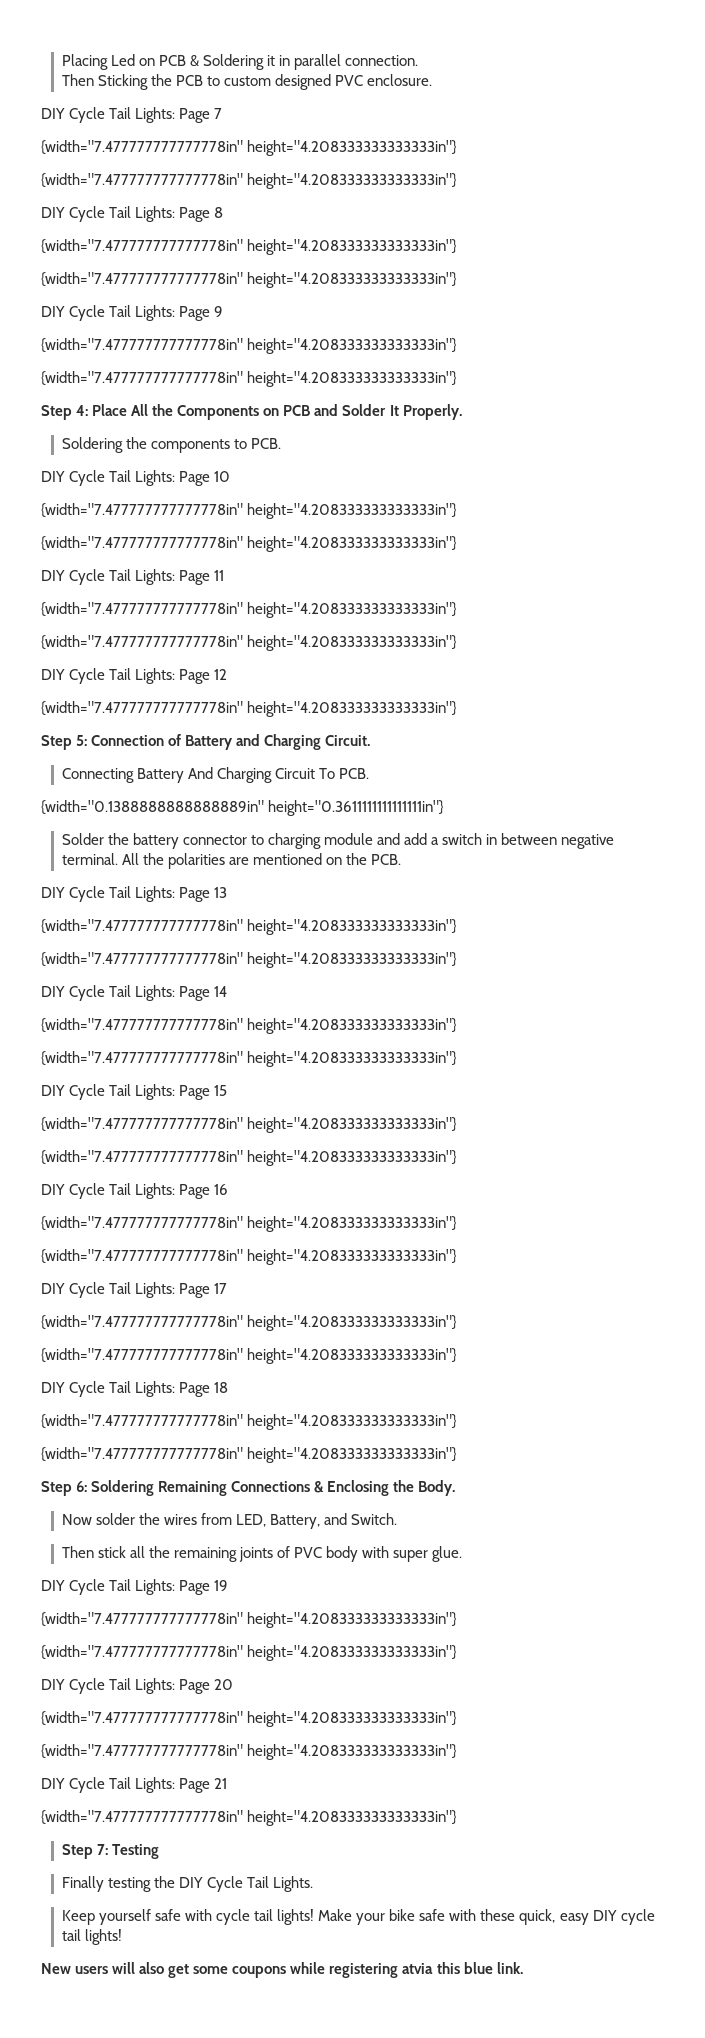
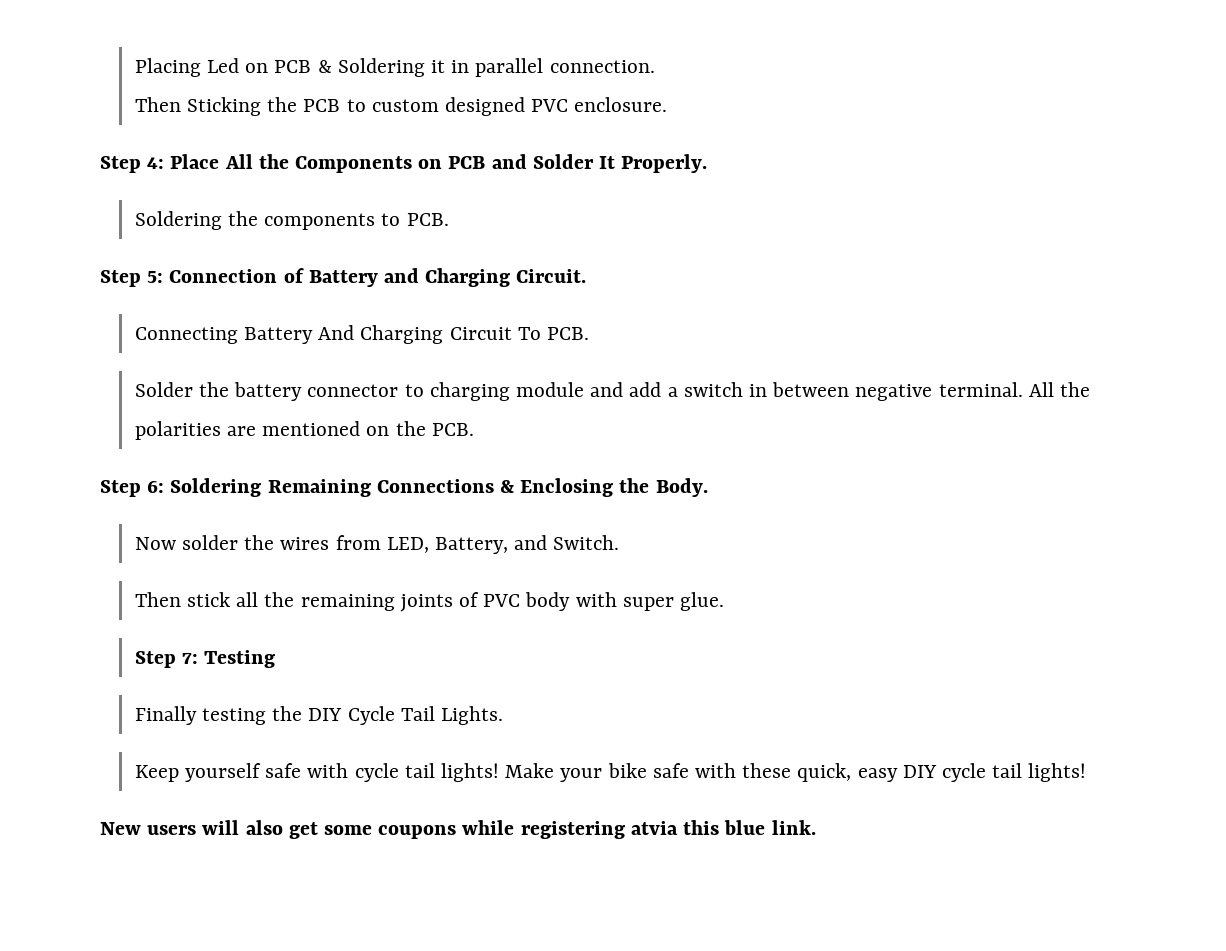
[41,107,223,123] [41,140,458,156] [41,173,458,189] [41,206,224,222] [41,239,458,255] [41,272,458,288] [41,305,224,321] [41,338,458,354] [41,371,458,387] // DIY Cycle Tail Lights: Page 7 // {width="7.477777777777778in" height="4.208333333333333in"} // {width="7.477777777777778in" height="4.208333333333333in"} // DIY Cycle Tail Lights: Page 8 // {width="7.477777777777778in" height="4.208333333333333in"} // {width="7.477777777777778in" height="4.208333333333333in"} // DIY Cycle Tail Lights: Page 9 // {width="7.477777777777778in" height="4.208333333333333in"} // {width="7.477777777777778in" height="4.208333333333333in"} -> (668, 104) none
[41,470,231,486] [41,503,458,519] [41,536,458,552] [41,569,225,585] [41,602,458,618] [41,635,458,651] [41,668,228,684] [41,701,458,717] // DIY Cycle Tail Lights: Page 10 // {width="7.477777777777778in" height="4.208333333333333in"} // {width="7.477777777777778in" height="4.208333333333333in"} // DIY Cycle Tail Lights: Page 11 // {width="7.477777777777778in" height="4.208333333333333in"} // {width="7.477777777777778in" height="4.208333333333333in"} // DIY Cycle Tail Lights: Page 12 // {width="7.477777777777778in" height="4.208333333333333in"} -> (449, 219) none
[41,800,445,816] // {width="0.1388888888888889in" height="0.3611111111111111in"} -> (589, 333) none
[41,886,228,902] [41,919,458,935] [41,952,458,968] [41,985,228,1001] [41,1018,458,1034] [41,1051,458,1067] [41,1084,228,1100] [41,1117,458,1133] [41,1150,458,1166] [41,1183,229,1199] [41,1216,458,1232] [41,1249,458,1265] [41,1282,228,1298] [41,1315,458,1331] [41,1348,458,1364] [41,1381,229,1397] [41,1414,458,1430] [41,1447,458,1463] // DIY Cycle Tail Lights: Page 13 // {width="7.477777777777778in" height="4.208333333333333in"} // {width="7.477777777777778in" height="4.208333333333333in"} // DIY Cycle Tail Lights: Page 14 // {width="7.477777777777778in" height="4.208333333333333in"} // {width="7.477777777777778in" height="4.208333333333333in"} // DIY Cycle Tail Lights: Page 15 // {width="7.477777777777778in" height="4.208333333333333in"} // {width="7.477777777777778in" height="4.208333333333333in"} // DIY Cycle Tail Lights: Page 16 // {width="7.477777777777778in" height="4.208333333333333in"} // {width="7.477777777777778in" height="4.208333333333333in"} // DIY Cycle Tail Lights: Page 17 // {width="7.477777777777778in" height="4.208333333333333in"} // {width="7.477777777777778in" height="4.208333333333333in"} // DIY Cycle Tail Lights: Page 18 // {width="7.477777777777778in" height="4.208333333333333in"} // {width="7.477777777777778in" height="4.208333333333333in"} -> (474, 429) none
[41,1579,229,1595] [41,1612,458,1628] [41,1645,458,1661] [41,1678,234,1694] [41,1711,458,1727] [41,1744,458,1760] [41,1777,228,1793] [41,1810,458,1826] // DIY Cycle Tail Lights: Page 19 // {width="7.477777777777778in" height="4.208333333333333in"} // {width="7.477777777777778in" height="4.208333333333333in"} // DIY Cycle Tail Lights: Page 20 // {width="7.477777777777778in" height="4.208333333333333in"} // {width="7.477777777777778in" height="4.208333333333333in"} // DIY Cycle Tail Lights: Page 21 // {width="7.477777777777778in" height="4.208333333333333in"} -> (724, 601) none

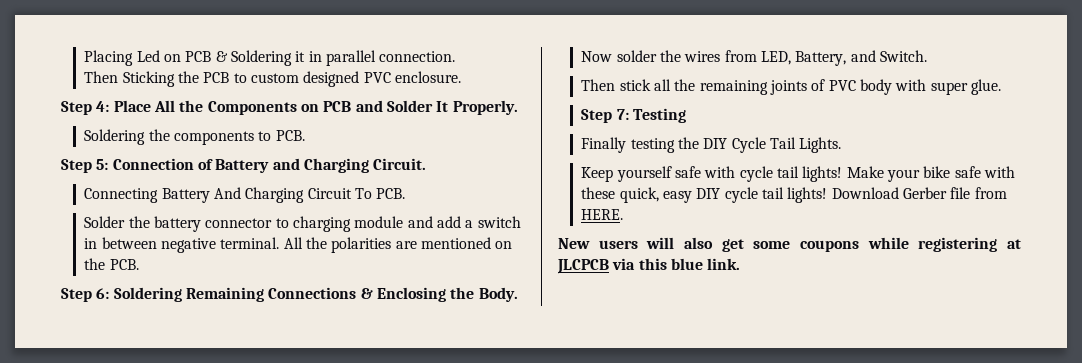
(1087, 772) none -> [831,187,1007,199] [581,209,624,220] Download Gerber file from HERE.
[630,821,678,835] atvia -> [1007,239,1021,249] [557,258,636,274] at JLCPCB via

